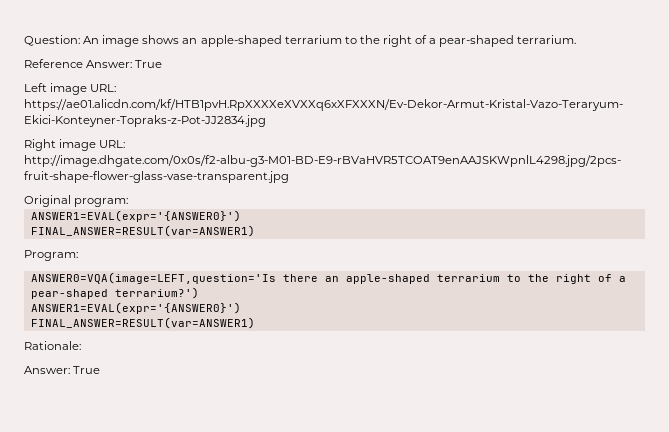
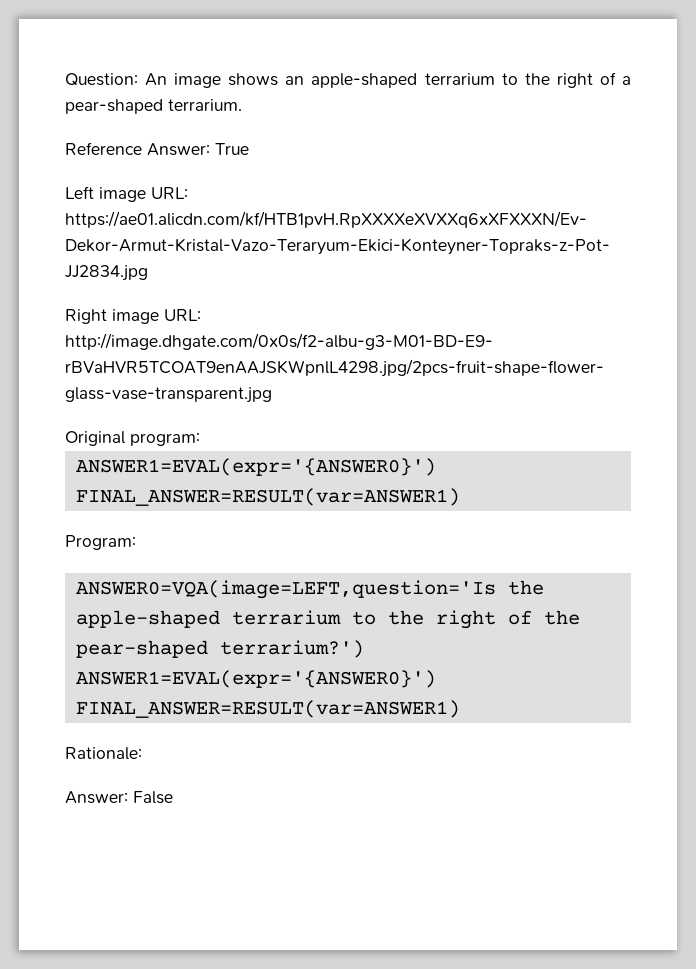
[282,274,626,284] there an apple-shaped terrarium to the right of a -> [507,580,544,595] [75,610,580,629] the apple-shaped terrarium to the right of the
[73,366,101,374] True -> [133,791,173,804] False

